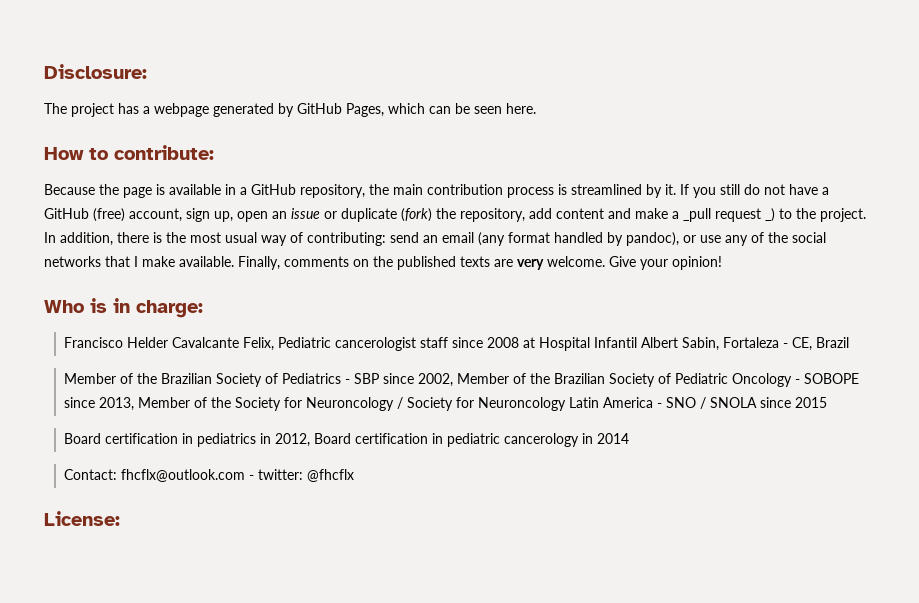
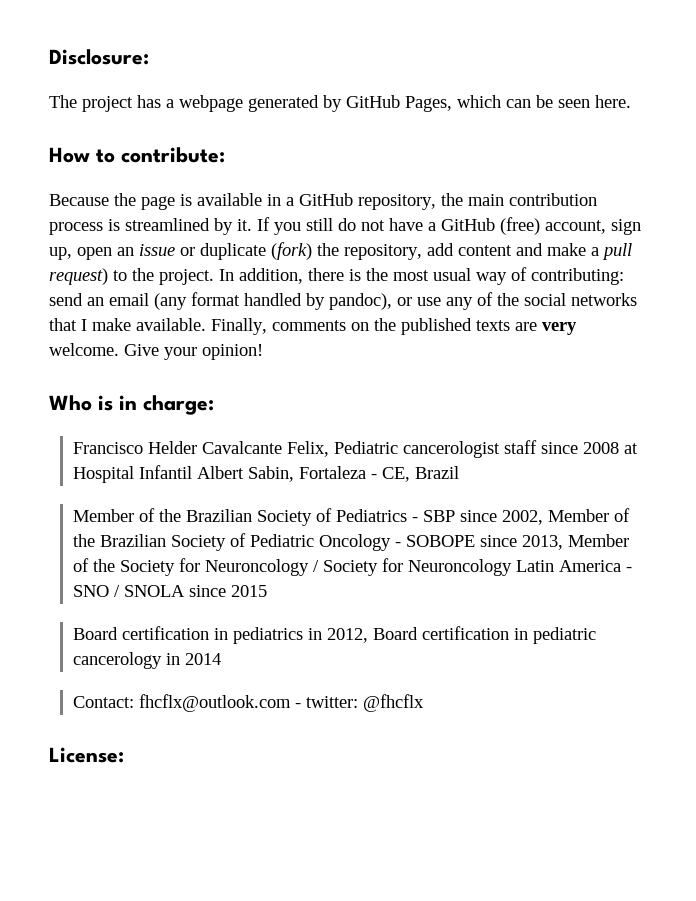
[683,208,775,222] _pull request _) -> [602,243,632,260] [49,268,108,285] pull request)

